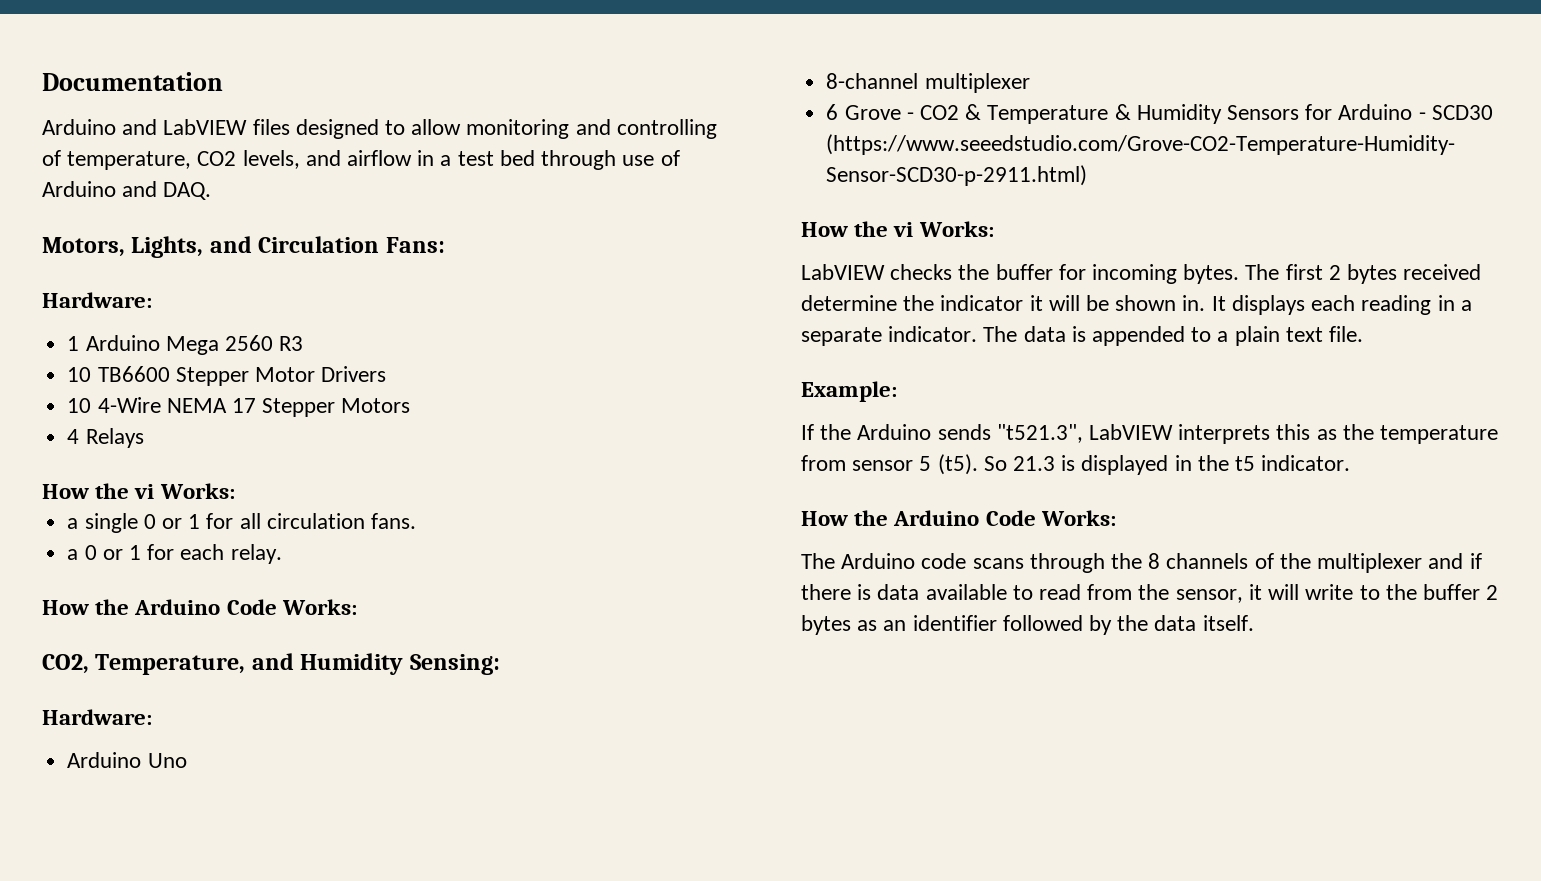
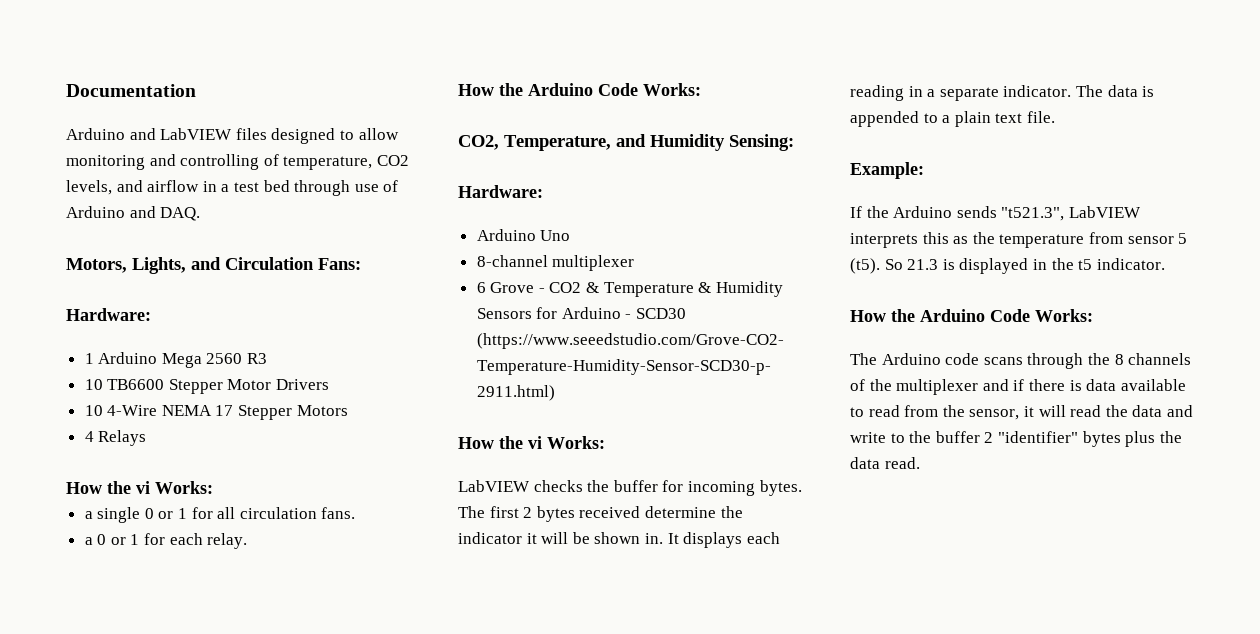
(1300, 592) none -> [1070,405,1193,417] read the data and
[801,615,1254,635] bytes as an identifier followed by the data itself. -> [997,431,1182,447] [850,457,920,469] "identifier" bytes plus the data read.

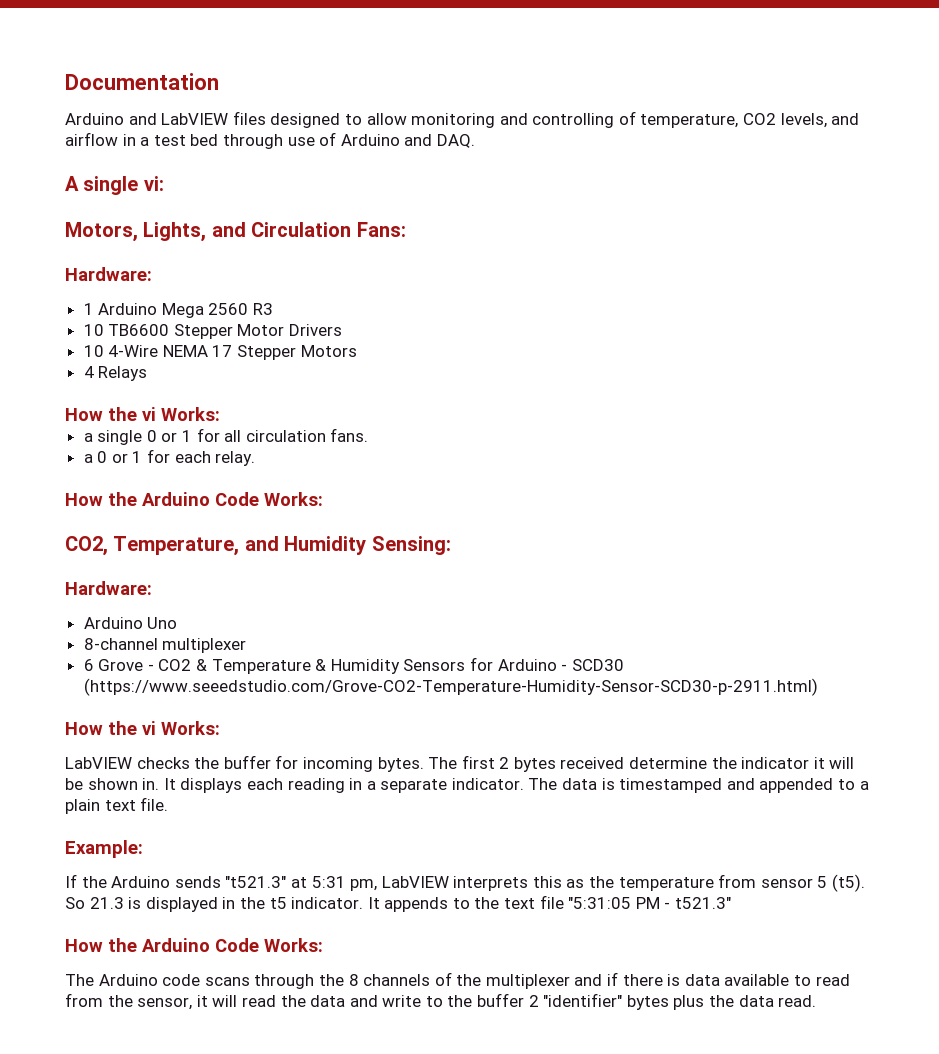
(201, 214) none -> [65,176,164,195] // A single vi:
(1155, 91) none -> [619,778,755,793] timestamped and
[1001,207,1065,221] "t521.3", -> [225,876,378,891] "t521.3" at 5:31 pm,
(1165, 264) none -> [367,895,732,912] It appends to the text file "5:31:05 PM - t521.3"

